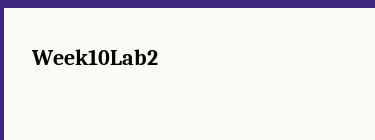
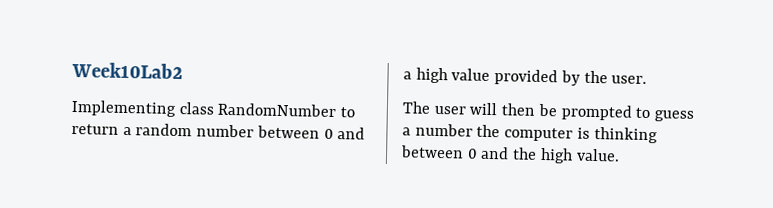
(158, 57) none -> [71,99,356,118] [71,123,366,140] [403,67,648,86] [402,101,695,122] [402,123,658,144] [400,145,620,164] // Implementing class RandomNumber to return a random number between 0 and a high value provided by the user. // The user will then be prompted to guess a number the computer is thinking between 0 and the high value.

